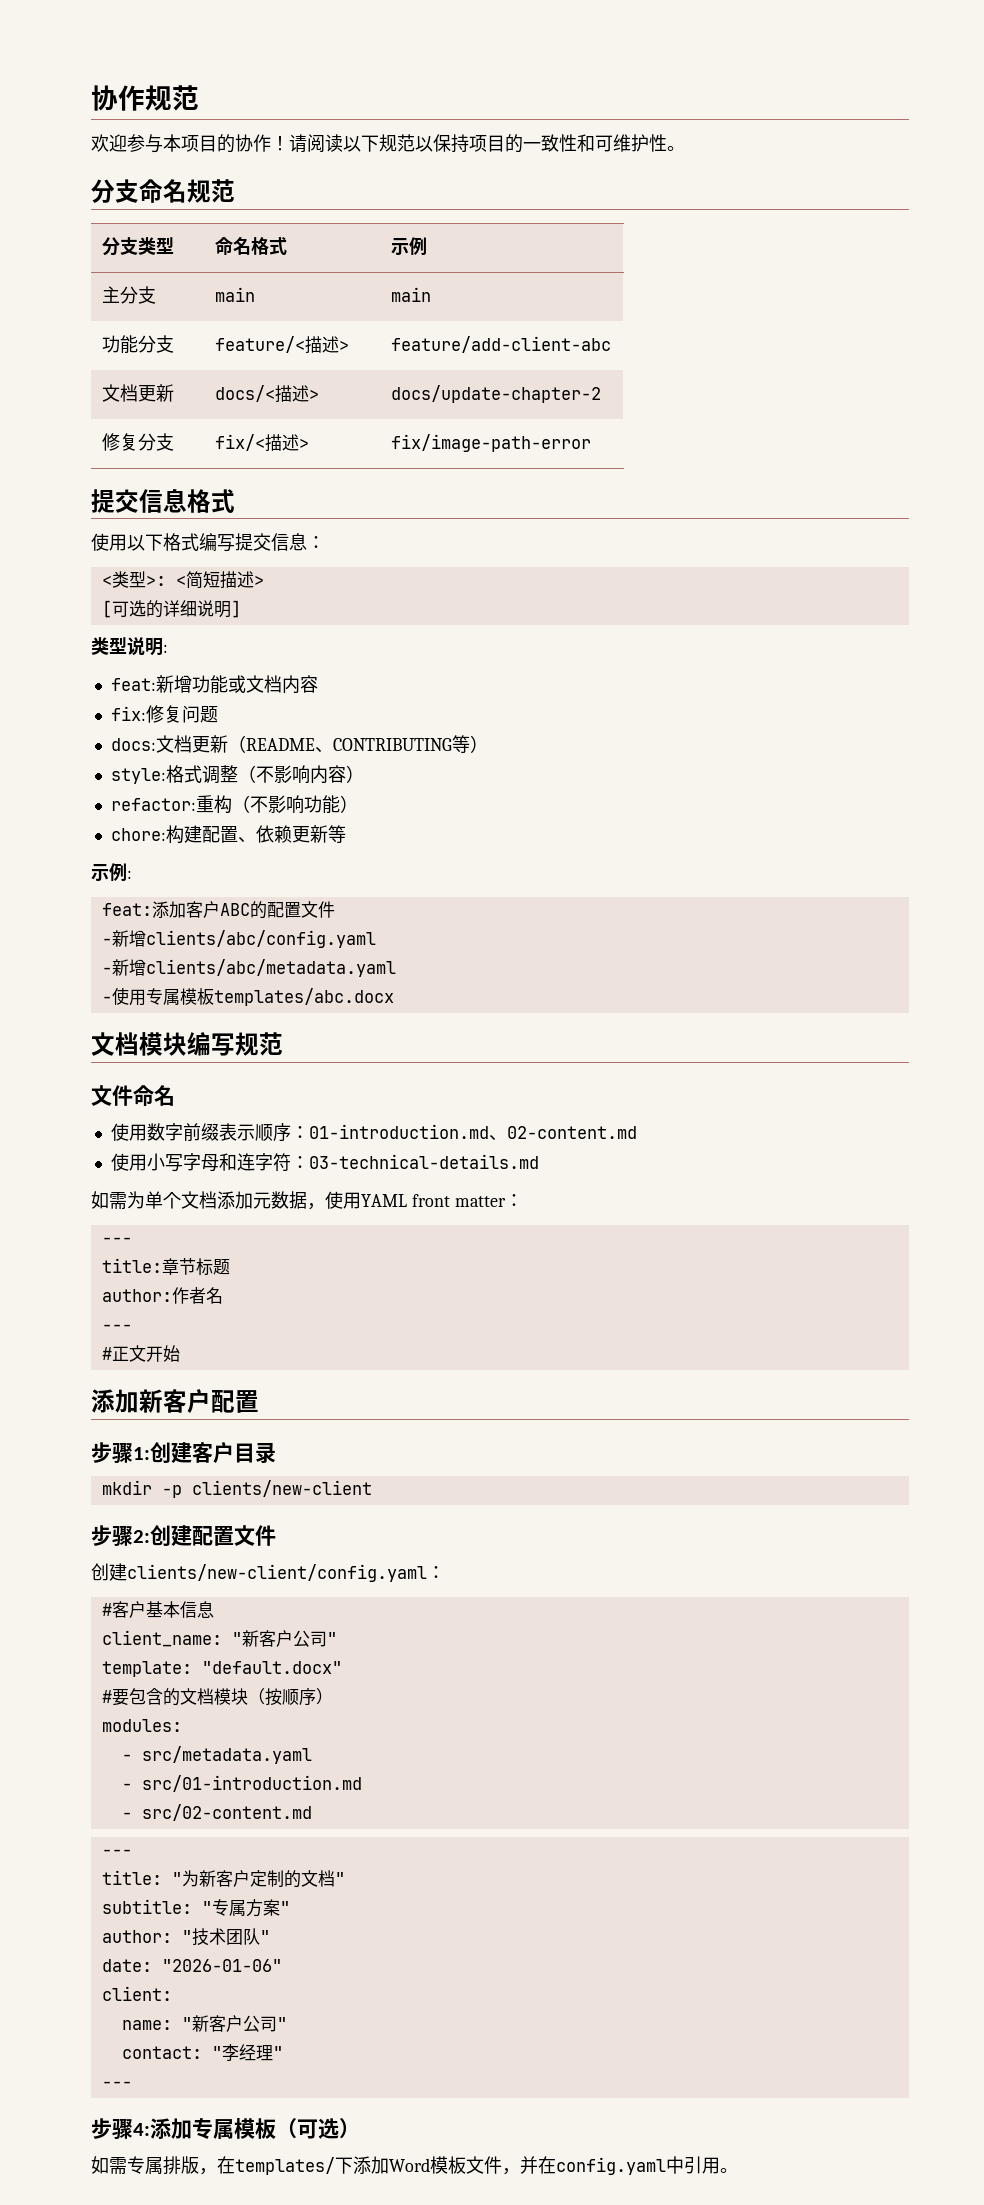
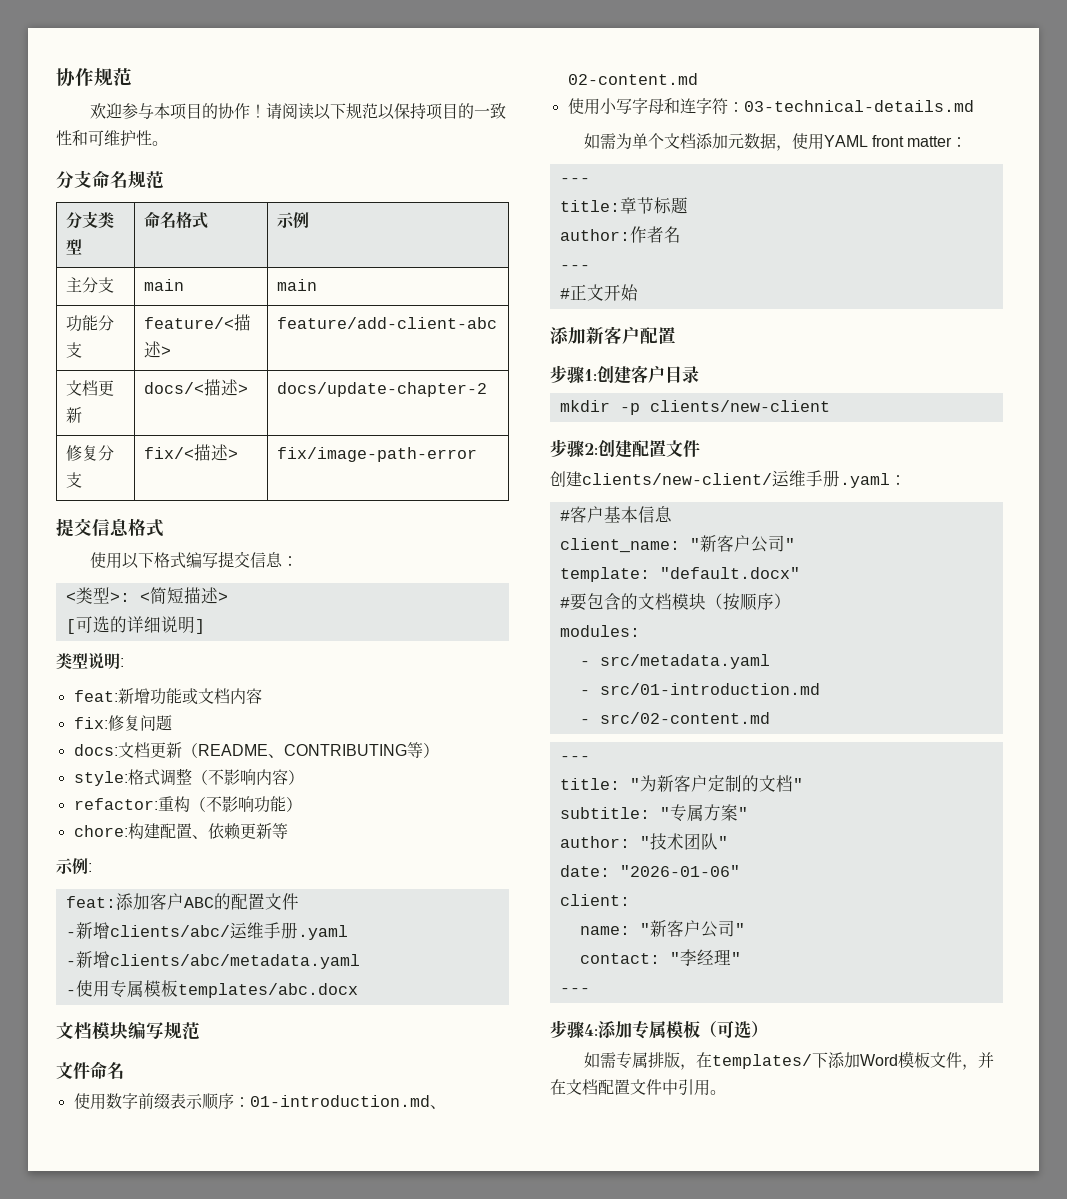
[145,930,376,948] clients/abc/config.yaml -> [109,922,348,940] clients/abc/运维手册.yaml
[127,1564,427,1582] clients/new-client/config.yaml -> [582,470,890,488] clients/new-client/运维手册.yaml
[556,2157,666,2175] config.yaml -> [566,1079,662,1095] 文档配置文件

